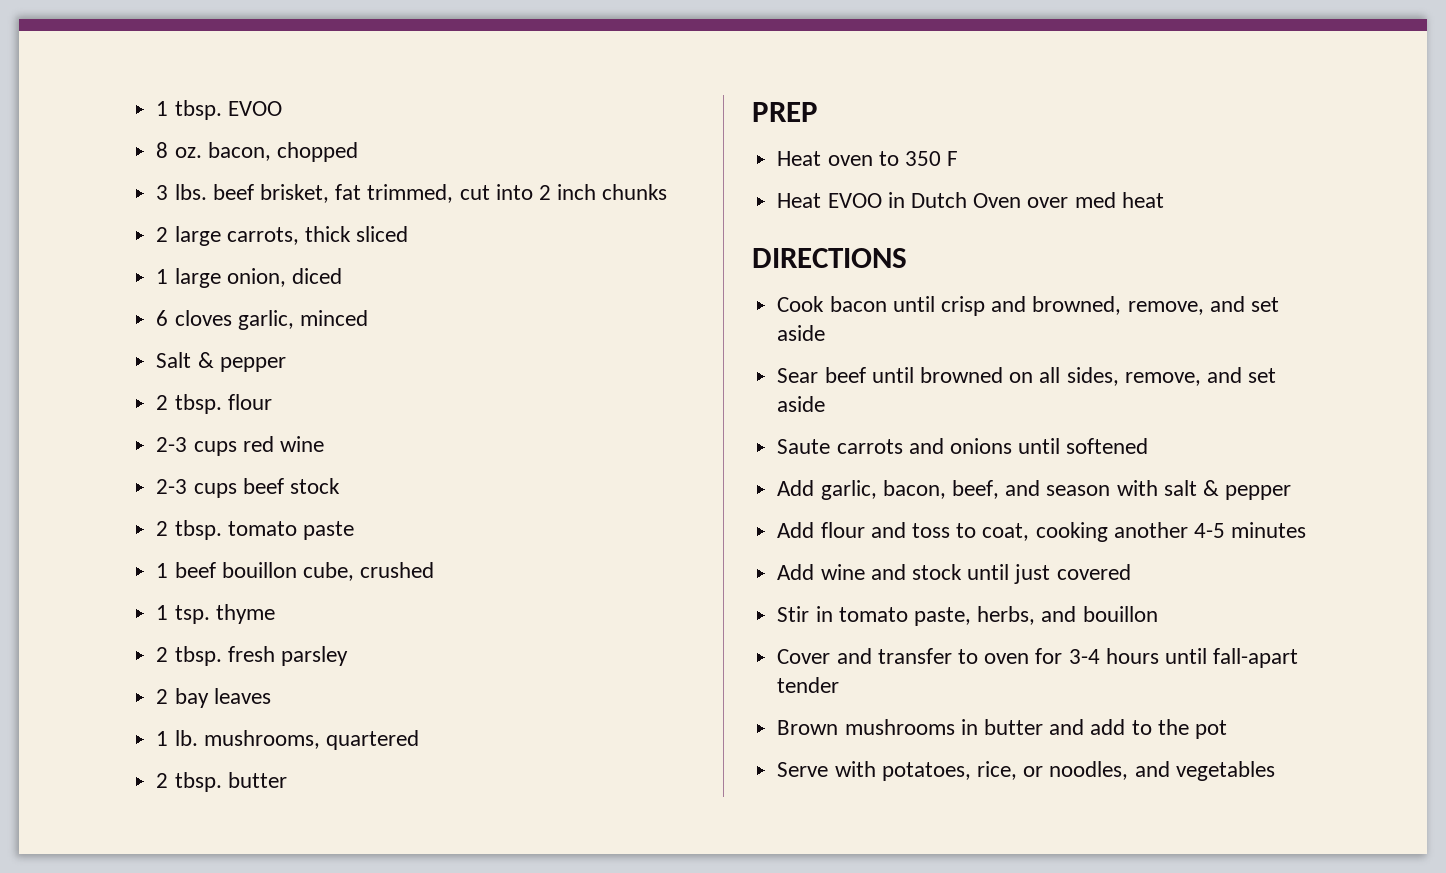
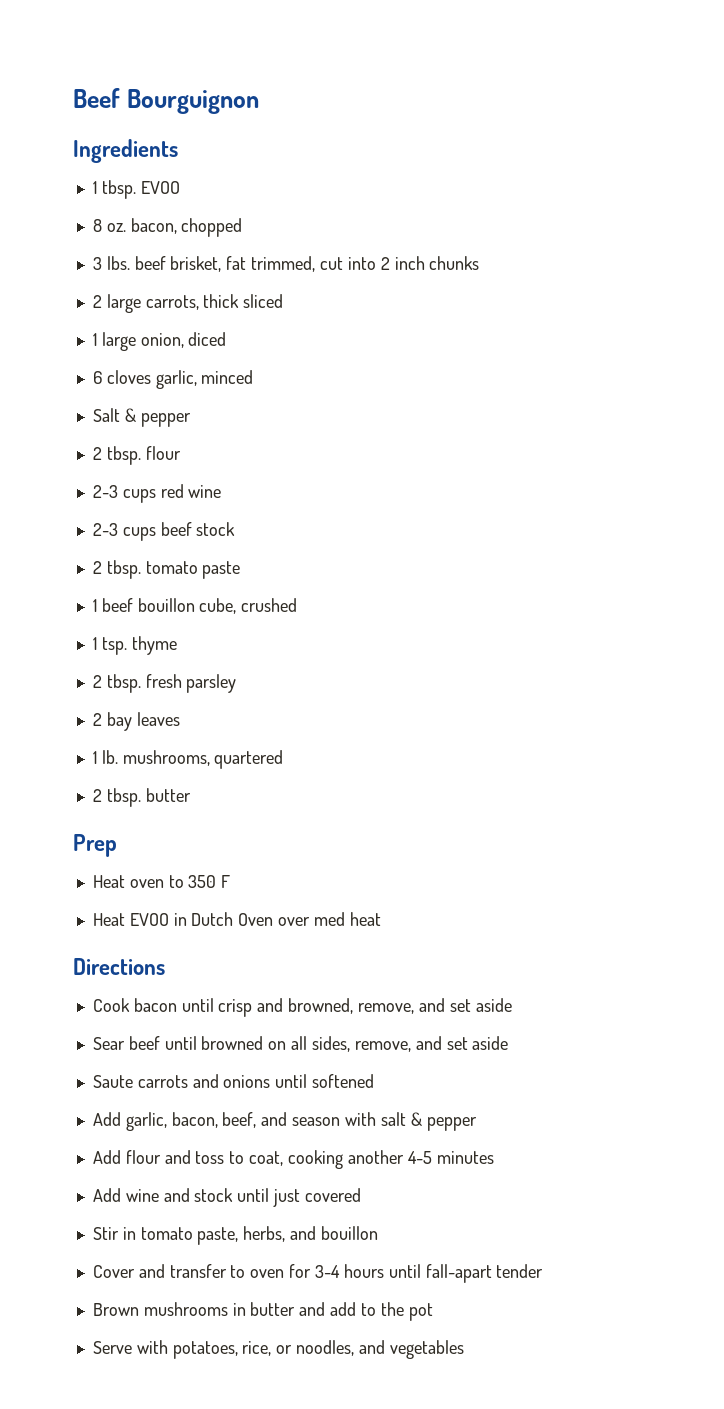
(156, 108) none -> [73,88,259,114] [73,139,178,163] Beef Bourguignon // Ingredients //
[752,102,818,122] PREP -> [73,834,117,857] Prep
[752,248,907,268] DIRECTIONS -> [73,958,165,975] Directions

